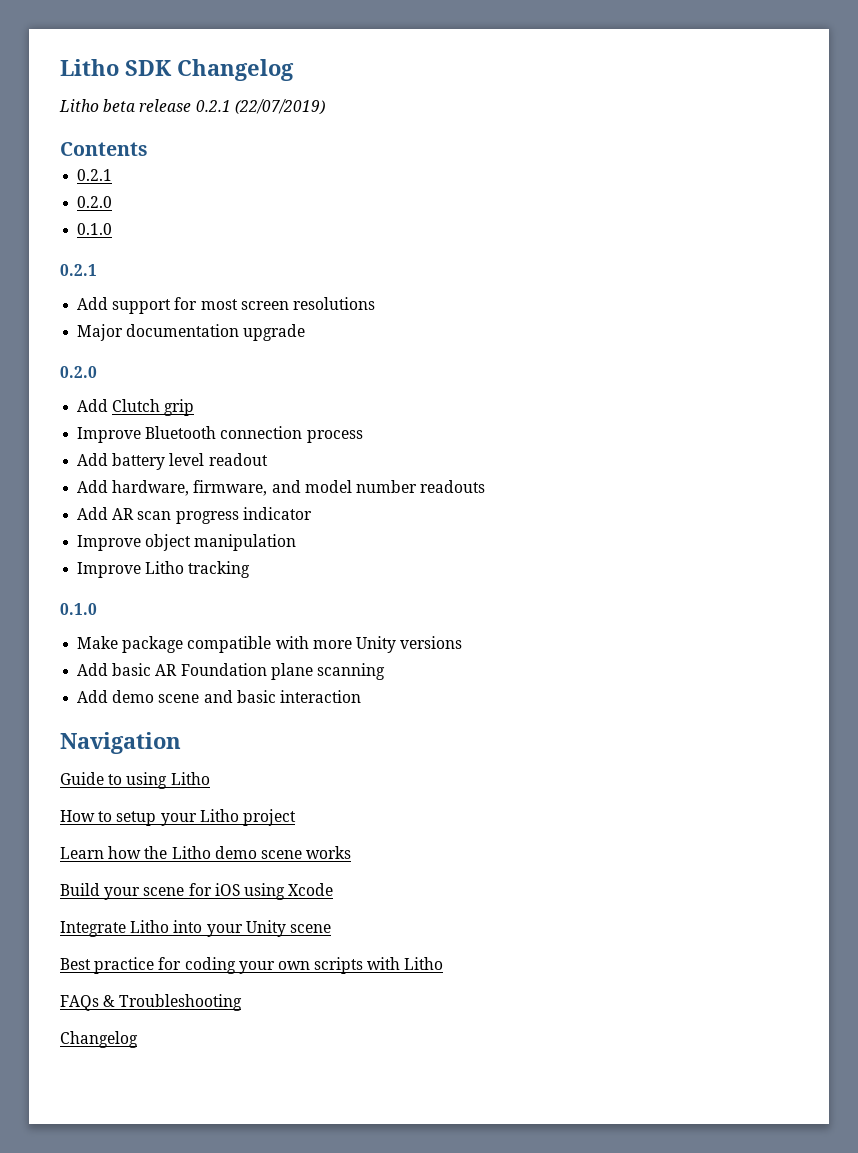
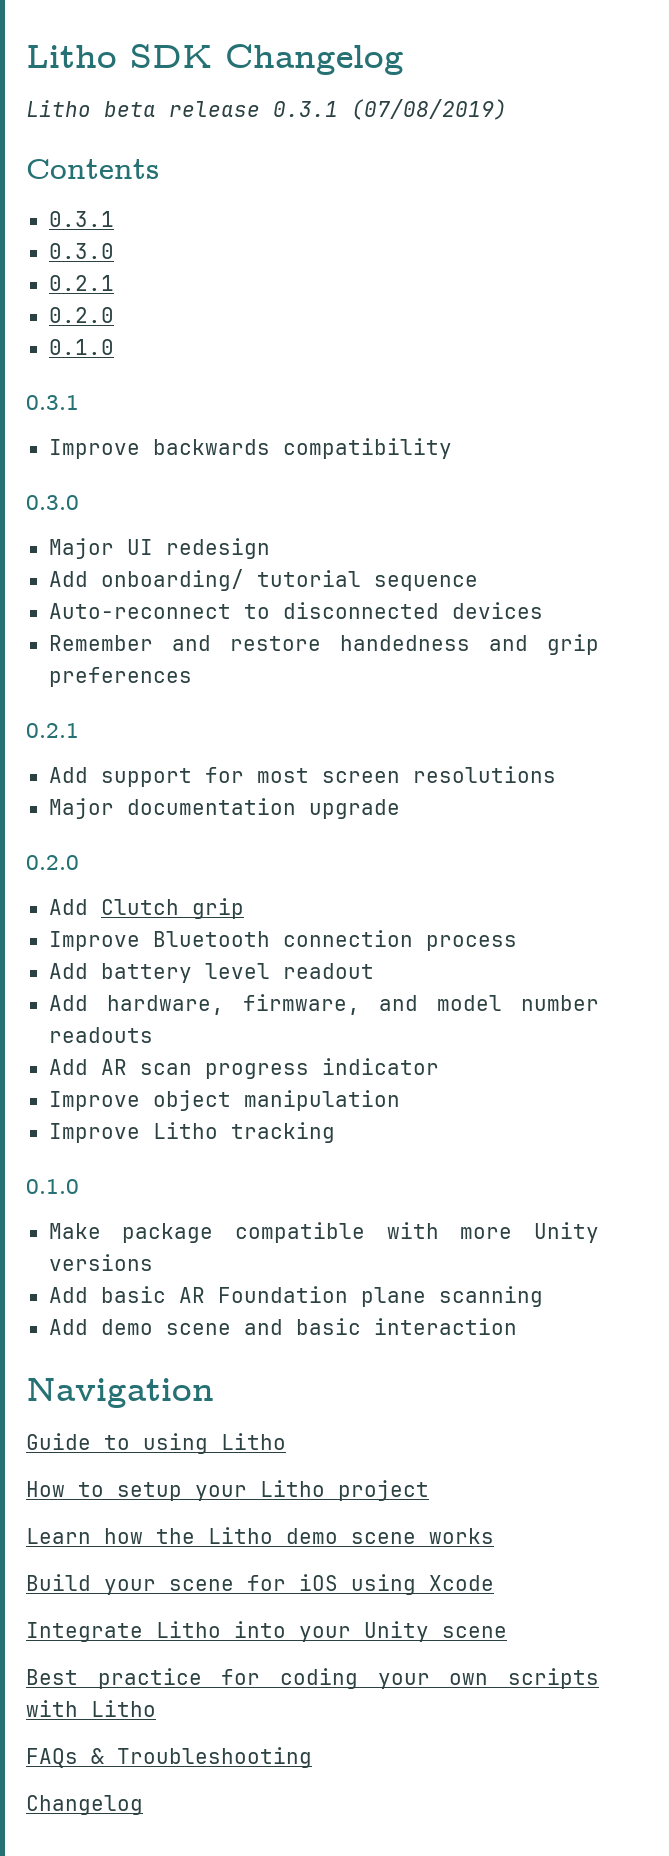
[195,99,325,115] 0.2.1 (22/07/2019) -> [273,99,507,120] 0.3.1 (07/08/2019)
(148, 149) none -> [48,211,114,227] [48,243,114,259] // 0.3.1 // 0.3.0
(113, 229) none -> [26,395,79,410] [48,438,452,459] [26,495,79,510] [48,538,270,559] [48,569,478,591] [48,602,543,619] [48,634,600,655] [48,667,192,687] // 0.3.1 // Improve backwards compatibility // 0.3.0 // Major UI redesign // Add onboarding/ tutorial sequence // Auto-reconnect to disconnected devices // Remember and restore handedness and grip preferences

